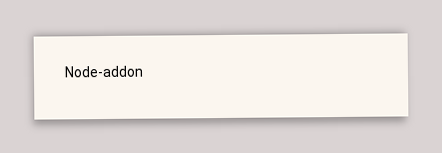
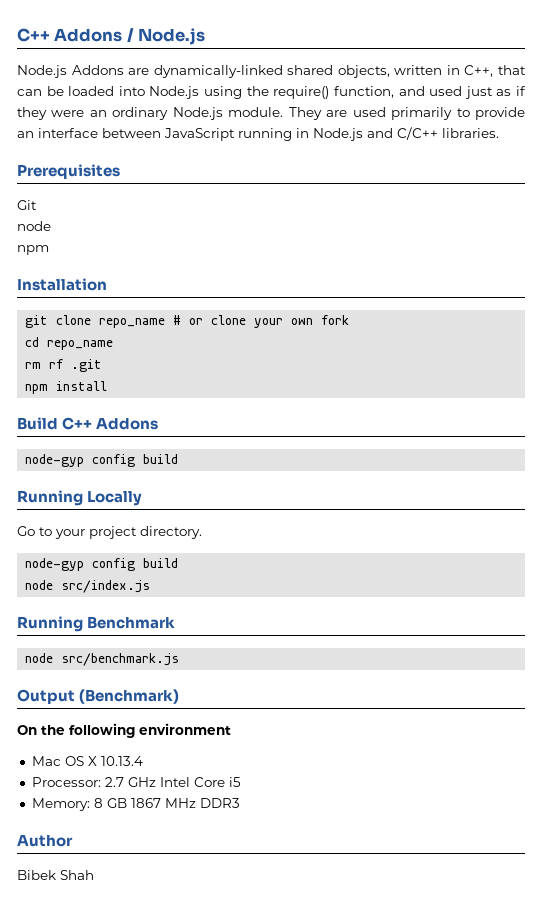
[64,65,143,78] Node-addon -> [17,28,206,45] [17,65,526,78] [17,86,527,99] [17,107,525,120] [17,127,499,141] [17,164,120,179] [17,200,37,210] [17,221,51,231] [17,245,49,255] [17,278,107,291] [25,315,350,328] [25,337,114,350] [25,359,103,372] [25,381,108,394] [17,417,159,430] [25,454,179,467] [17,490,143,506] [17,526,202,539] [25,558,179,571] [25,580,151,593] [17,616,176,632] [25,653,180,666] [17,689,180,704] [17,723,231,738] [31,756,143,766] [31,777,241,787] [31,798,240,811] [17,835,73,847] [17,870,94,880] C++ Addons / Node.js // Node.js Addons are dynamically-linked shared objects, written in C++, that can be loaded into Node.js using the require() function, and used just as if they were an ordinary Node.js module. They are used primarily to provide an interface between JavaScript running in Node.js and C/C++ libraries. // Prerequisites // Git // node // npm // Installation // git clone repo_name # or clone your own fork // cd repo_name // rm rf .git // npm install // Build C++ Addons // node-gyp config build // Running Locally // Go to your project directory. // node-gyp config build // node src/index.js // Running Benchmark // node src/benchmark.js // Output (Benchmark) // On the following environment // Mac OS X 10.13.4 // Processor: 2.7 GHz Intel Core i5 // Memory: 8 GB 1867 MHz DDR3 // Author // Bibek Shah

